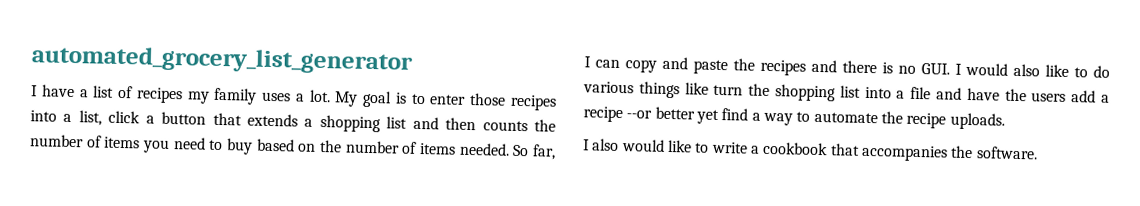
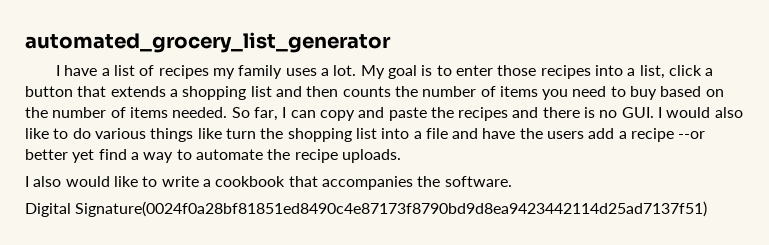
(1038, 153) none -> [25,201,708,217] // Digital Signature(0024f0a28bf81851ed8490c4e87173f8790bd9d8ea9423442114d25ad7137f51)

